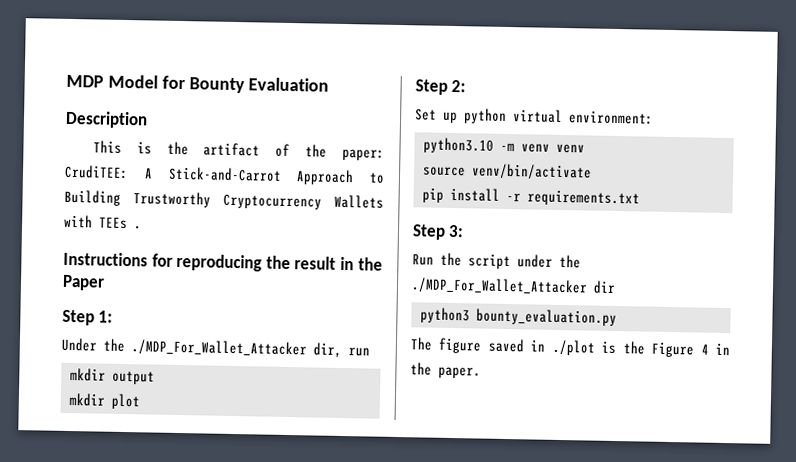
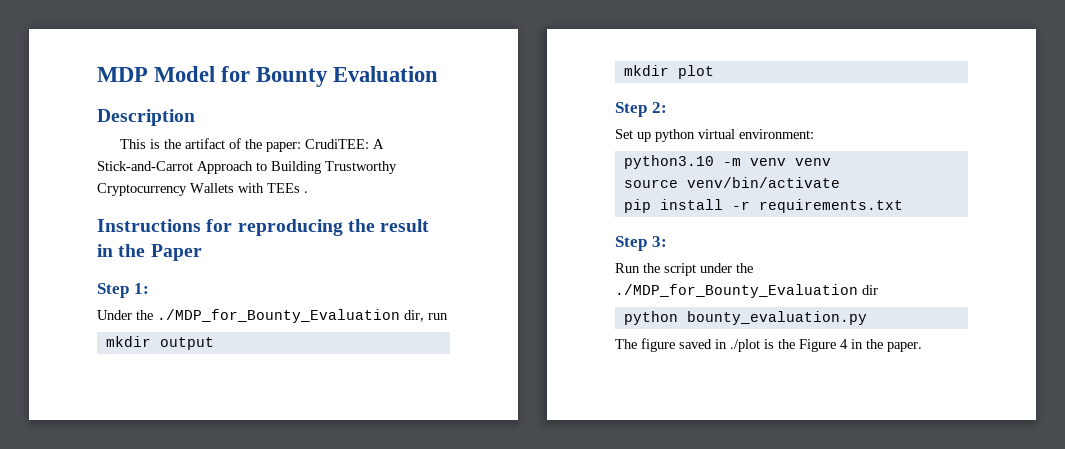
[131,339,307,358] ./MDP_For_Wallet_Attacker -> [157,309,400,323] ./MDP_for_Bounty_Evaluation
[411,277,588,296] ./MDP_For_Wallet_Attacker -> [615,284,858,298] ./MDP_for_Bounty_Evaluation
[419,307,470,324] python3 -> [623,311,678,325] python

